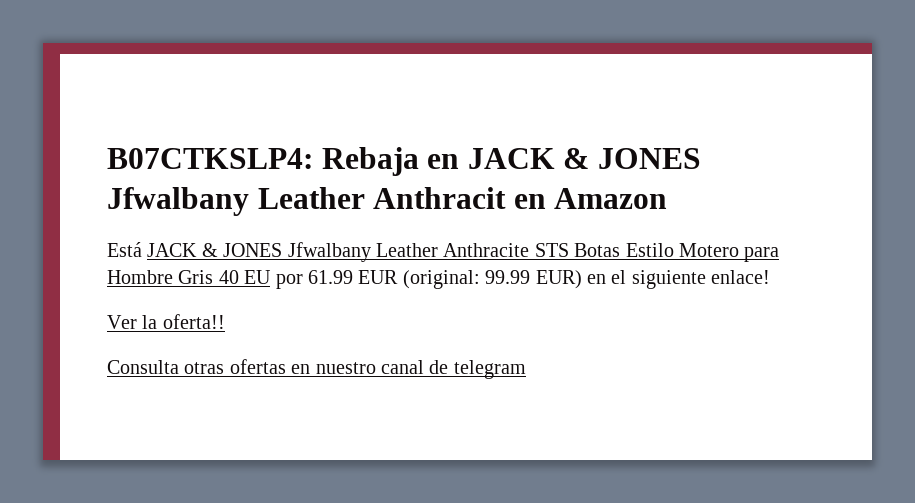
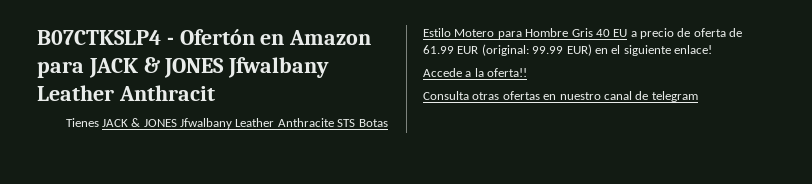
[107,147,460,176] B07CTKSLP4: Rebaja en -> [37,29,372,45] [37,61,84,78] B07CTKSLP4 - Ofertón en Amazon para
[513,188,668,209] [107,242,142,257] en Amazon // Está -> [65,118,99,127] // Tienes
[275,274,303,289] por -> [630,28,743,39] a precio de oferta de
[107,315,137,329] Ver -> [423,68,472,77] Accede a

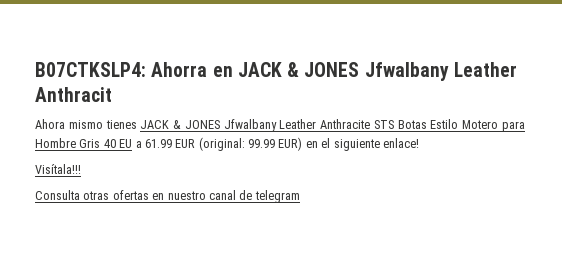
[37,29,372,45] [37,61,84,78] B07CTKSLP4 - Ofertón en Amazon para -> [35,62,233,77] B07CTKSLP4: Ahorra en
[65,118,99,127] Tienes -> [35,119,137,129] Ahora mismo tienes
[640,28,743,39] precio de oferta de -> (142, 144) none
[423,68,528,77] Accede a la oferta!! -> [35,164,81,174] Visítala!!!

